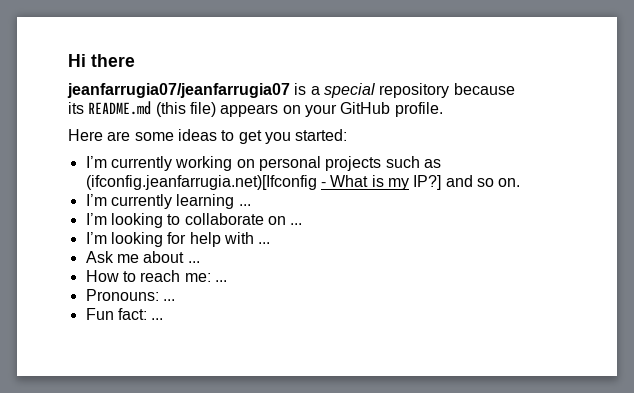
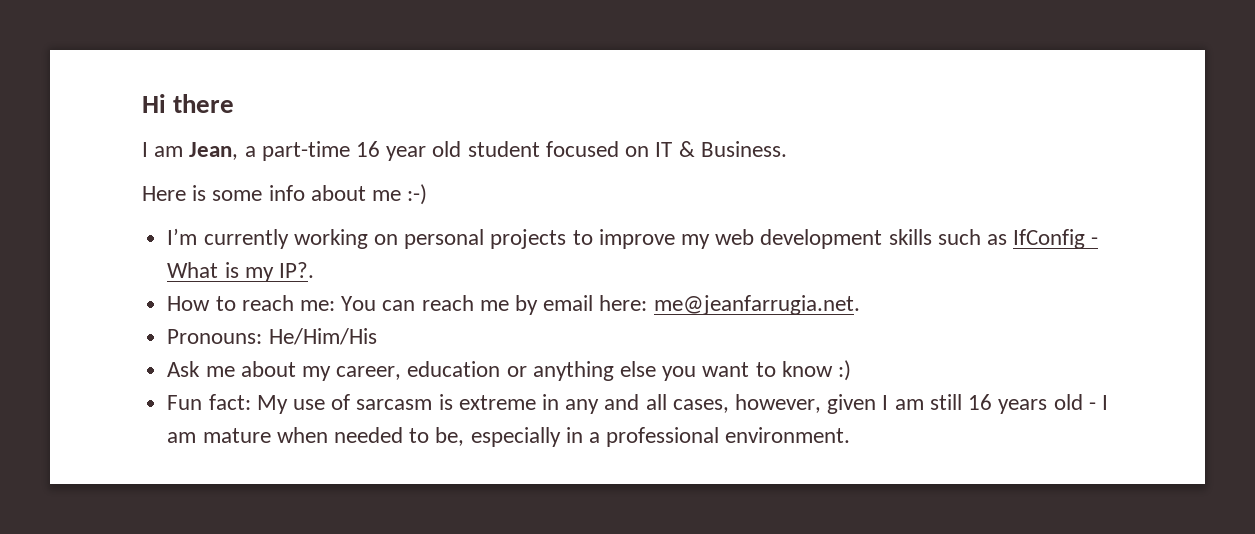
[67,83,515,98] [68,101,443,117] [68,129,348,144] jeanfarrugia07/jeanfarrugia07 is a special repository because its README.md (this file) appears on your GitHub profile. // Here are some ideas to get you started: -> [142,141,787,161] [142,184,428,205] I am Jean, a part-time 16 year old student focused on IT & Business. // Here is some info about me :-)
(382, 163) none -> [572,229,932,249] to improve my web development skills
[85,175,317,190] (ifconfig.jeanfarrugia.net)[Ifconfig -> [1013,229,1086,249] IfConfig
[413,175,521,190] [85,194,251,209] [85,213,303,228] [85,232,271,247] [85,251,200,263] [85,270,227,282] [85,289,175,301] [85,308,164,320] IP?] and so on. // I’m currently learning ... // I’m looking to collaborate on ... // I’m looking for help with ... // Ask me about ... // How to reach me: ... // Pronouns: ... // Fun fact: ... -> [278,262,314,278] [167,295,860,315] [167,328,377,345] [167,360,852,381] [167,394,1108,414] [167,427,851,447] IP?. // How to reach me: You can reach me by email here: me@jeanfarrugia.net. // Pronouns: He/Him/His // Ask me about my career, education or anything else you want to know :) // Fun fact: My use of sarcasm is extreme in any and all cases, however, given I am still 16 years old - I am mature when needed to be, especially in a professional environment.

